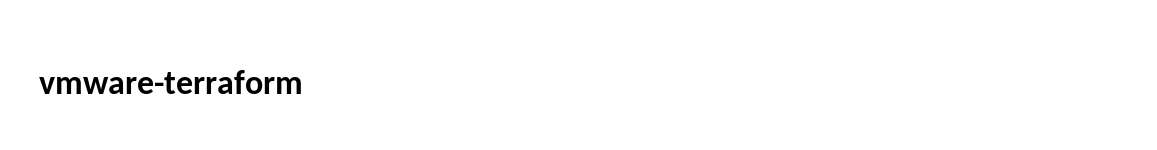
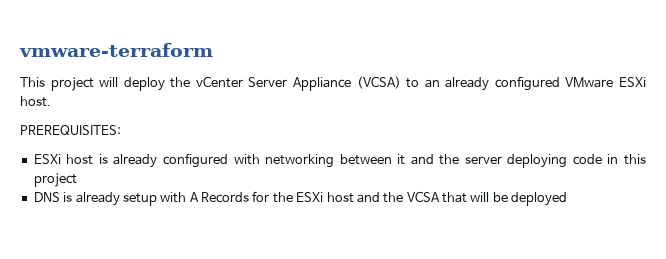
(303, 82) none -> [20,76,646,91] [20,96,51,107] [20,125,121,135] [33,153,646,168] [33,173,77,187] [33,191,568,206] // This project will deploy the vCenter Server Appliance (VCSA) to an already configured VMware ESXi host. // PREREQUISITES: // ESXi host is already configured with networking between it and the server deploying code in this project // DNS is already setup with A Records for the ESXi host and the VCSA that will be deployed

